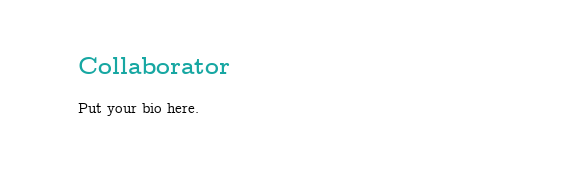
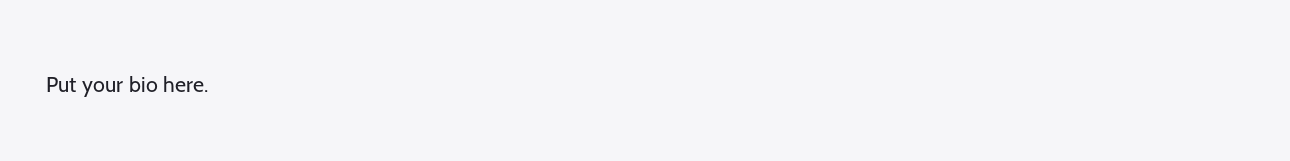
[78,57,230,74] Collaborator // -> (46, 84) none

